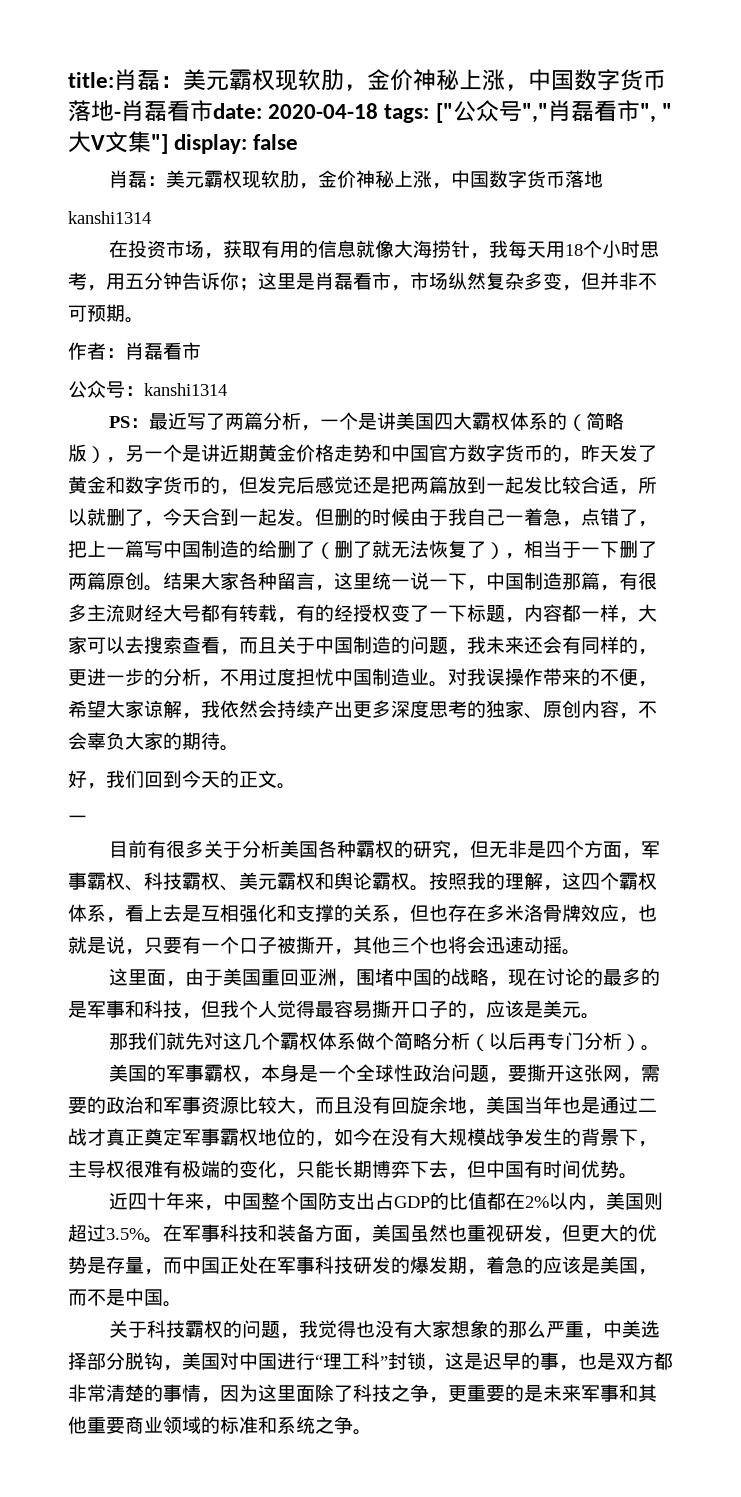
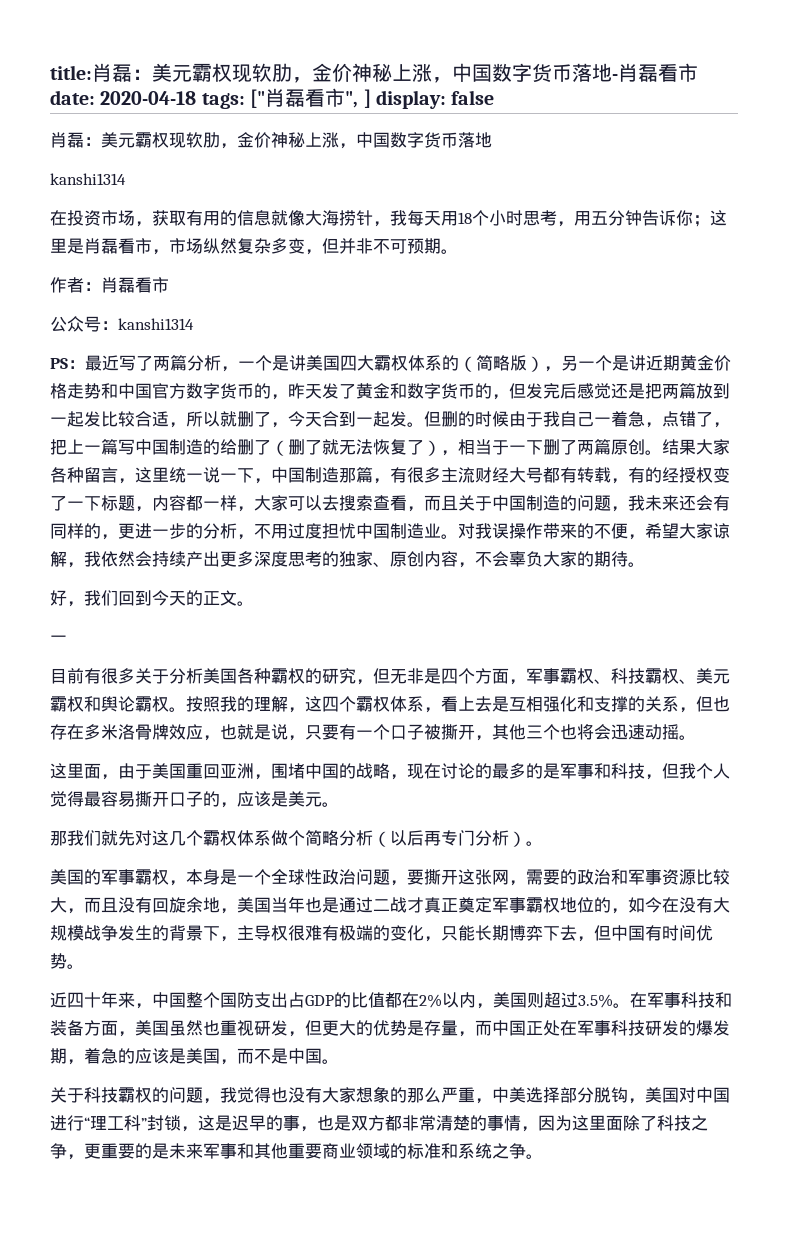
[452,100,548,123] 公众号"," -> (266, 98) none
[661,103,672,119] [68,131,168,154] "大V文集"] -> [363,89,371,108] ]

